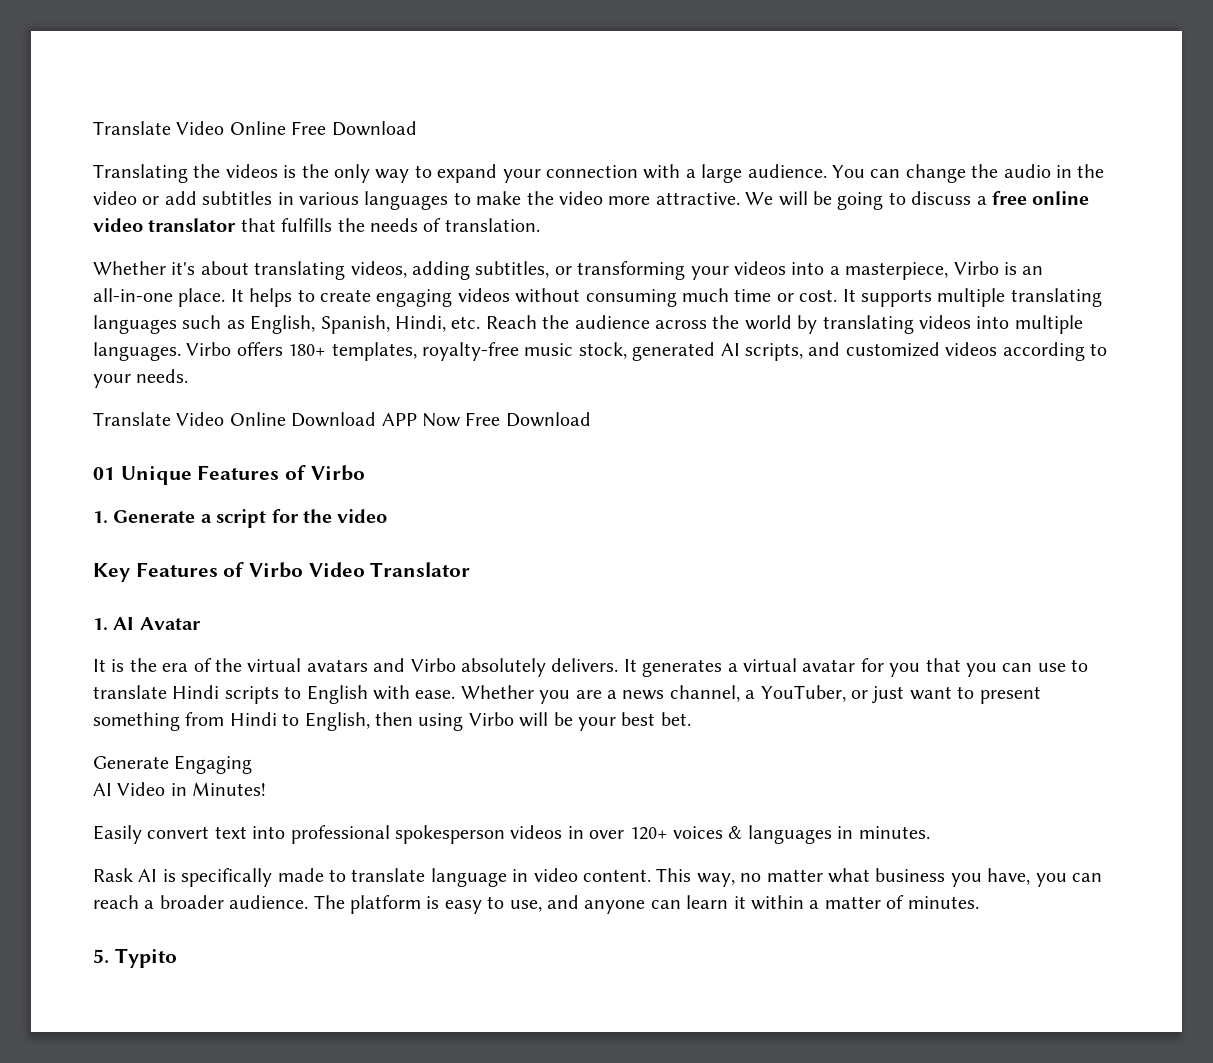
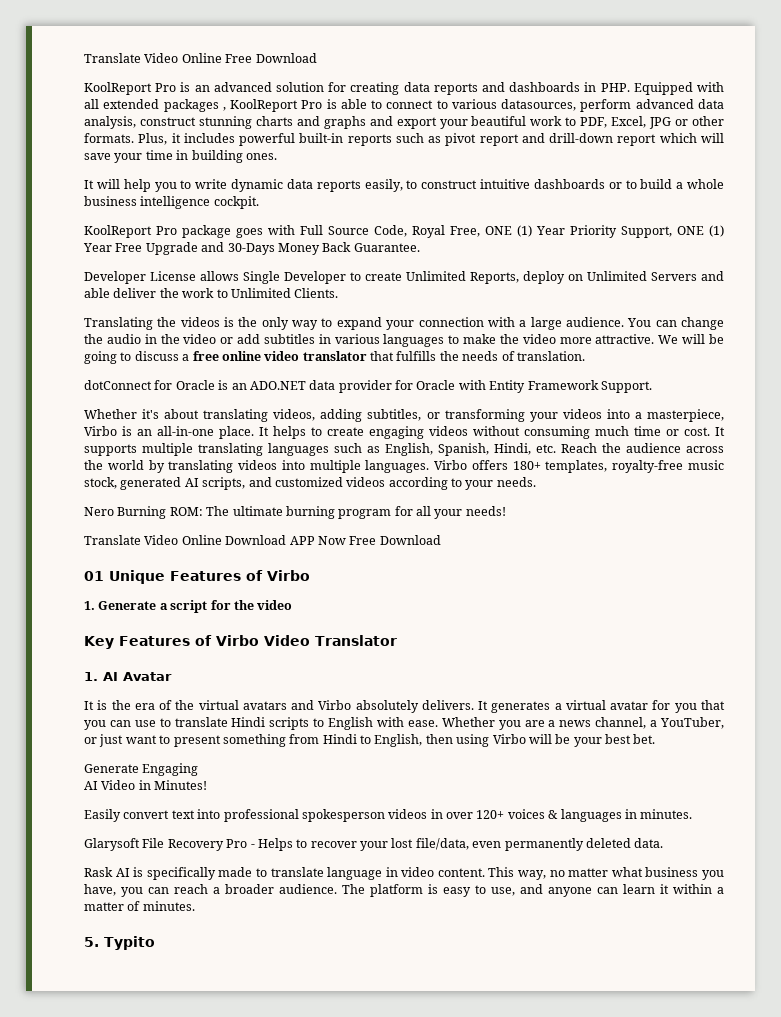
(417, 128) none -> [84,82,724,95] [84,99,724,112] [84,116,724,129] [84,133,724,146] [84,150,277,163] [84,179,725,192] [84,196,259,209] [84,225,724,238] [83,242,420,255] [84,271,724,284] [84,288,339,298] // KoolReport Pro is an advanced solution for creating data reports and dashboards in PHP. Equipped with all extended packages , KoolReport Pro is able to connect to various datasources, perform advanced data analysis, construct stunning charts and graphs and export your beautiful work to PDF, Excel, JPG or other formats. Plus, it includes powerful built-in reports such as pivot report and drill-down report which will save your time in building ones. // It will help you to write dynamic data reports easily, to construct intuitive dashboards or to build a whole business intelligence cockpit. // KoolReport Pro package goes with Full Source Code, Royal Free, ONE (1) Year Priority Support, ONE (1) Year Free Upgrade and 30-Days Money Back Guarantee. // Developer License allows Single Developer to create Unlimited Reports, deploy on Unlimited Servers and able deliver the work to Unlimited Clients.
(540, 225) none -> [84,380,652,393] // dotConnect for Oracle is an ADO.NET data provider for Oracle with Entity Framework Support.
(189, 376) none -> [84,506,506,519] // Nero Burning ROM: The ultimate burning program for all your needs!
(930, 832) none -> [84,838,664,851] // Glarysoft File Recovery Pro - Helps to recover your lost file/data, even permanently deleted data.

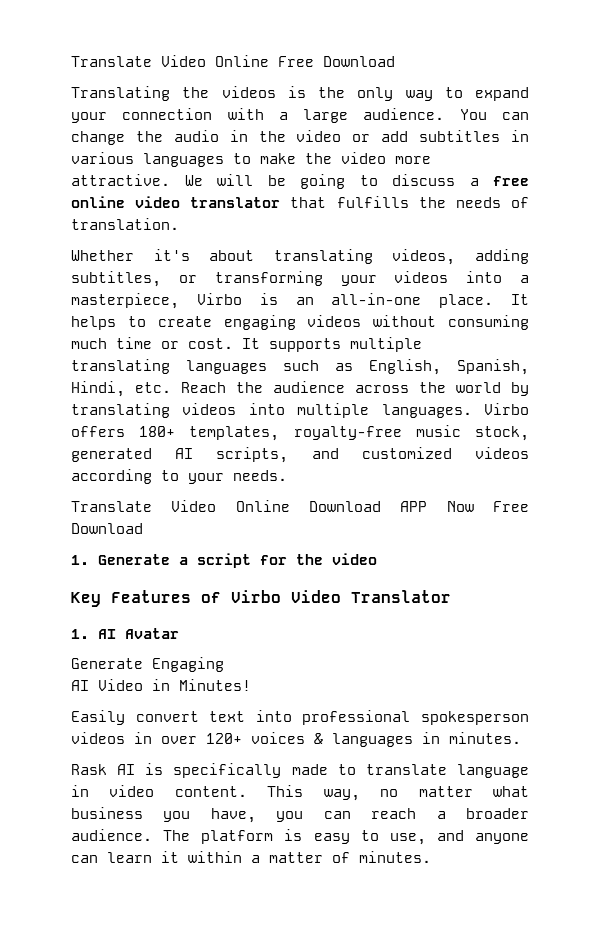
[84,82,724,95] [84,99,724,112] [84,116,724,129] [84,133,724,146] [84,150,277,163] [84,179,725,192] [84,196,259,209] [84,225,724,238] [83,242,420,255] [84,271,724,284] [84,288,339,298] // KoolReport Pro is an advanced solution for creating data reports and dashboards in PHP. Equipped with all extended packages , KoolReport Pro is able to connect to various datasources, perform advanced data analysis, construct stunning charts and graphs and export your beautiful work to PDF, Excel, JPG or other formats. Plus, it includes powerful built-in reports such as pivot report and drill-down report which will save your time in building ones. // It will help you to write dynamic data reports easily, to construct intuitive dashboards or to build a whole business intelligence cockpit. // KoolReport Pro package goes with Full Source Code, Royal Free, ONE (1) Year Priority Support, ONE (1) Year Free Upgrade and 30-Days Money Back Guarantee. // Developer License allows Single Developer to create Unlimited Reports, deploy on Unlimited Servers and able deliver the work to Unlimited Clients. -> (395, 61) none
[84,380,652,393] // dotConnect for Oracle is an ADO.NET data provider for Oracle with Entity Framework Support. -> (179, 224) none
[84,506,506,519] // Nero Burning ROM: The ultimate burning program for all your needs! -> (287, 475) none
[84,570,310,584] // 01 Unique Features of Virbo -> (143, 528) none
[84,700,725,713] [84,717,725,730] [84,734,656,747] // It is the era of the virtual avatars and Virbo absolutely delivers. It generates a virtual avatar for you that you can use to translate Hindi scripts to English with ease. Whether you are a news channel, a YouTuber, or just want to present something from Hindi to English, then using Virbo will be your best bet. -> (179, 633) none
[84,838,664,851] // Glarysoft File Recovery Pro - Helps to recover your lost file/data, even permanently deleted data. -> (521, 738) none
[84,936,155,950] // 5. Typito -> (431, 857) none

